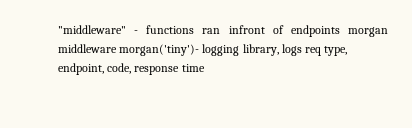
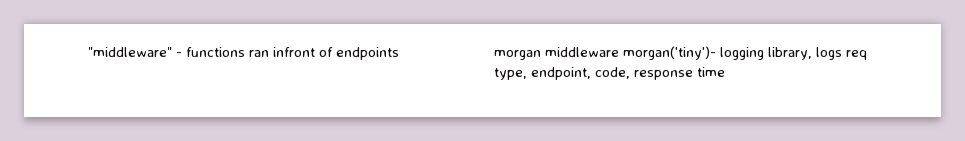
(340, 31) none -> (399, 53) //

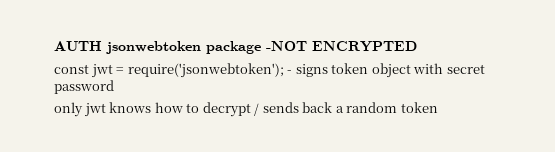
[88,47,399,60] [494,46,867,60] [494,67,725,80] "middleware" - functions ran infront of endpoints // morgan middleware morgan('tiny')- logging library, logs req type, endpoint, code, response time -> [54,41,417,54] [54,63,485,78] [54,80,114,94] [54,102,438,117] AUTH jsonwebtoken package -NOT ENCRYPTED // const jwt = require('jsonwebtoken'); - signs token object with secret password // only jwt knows how to decrypt / sends back a random token

